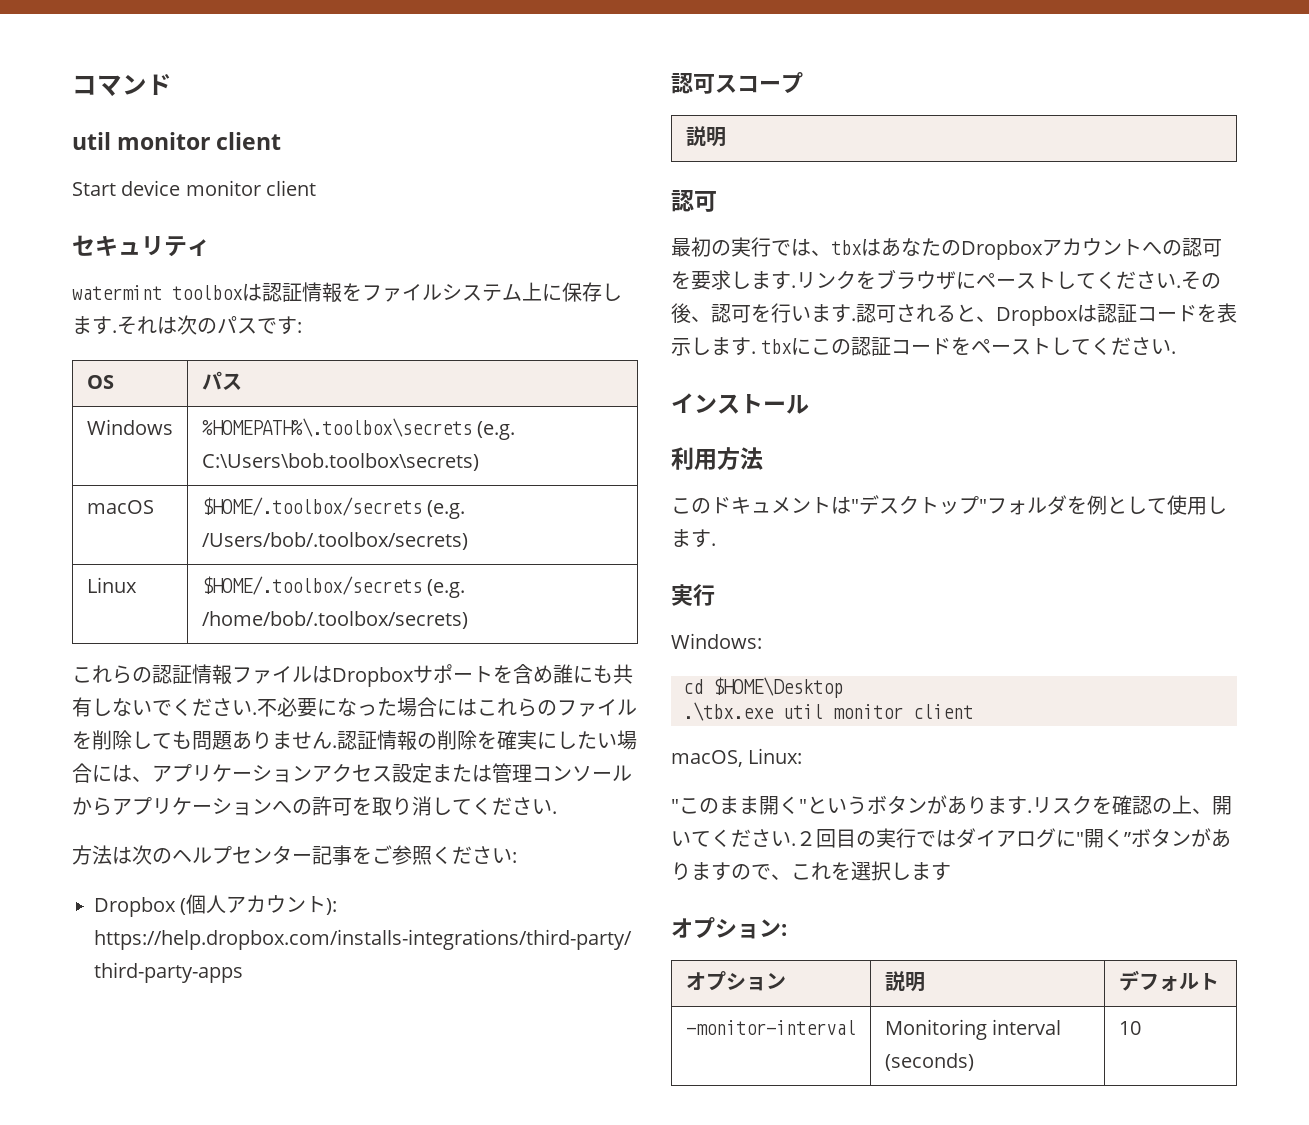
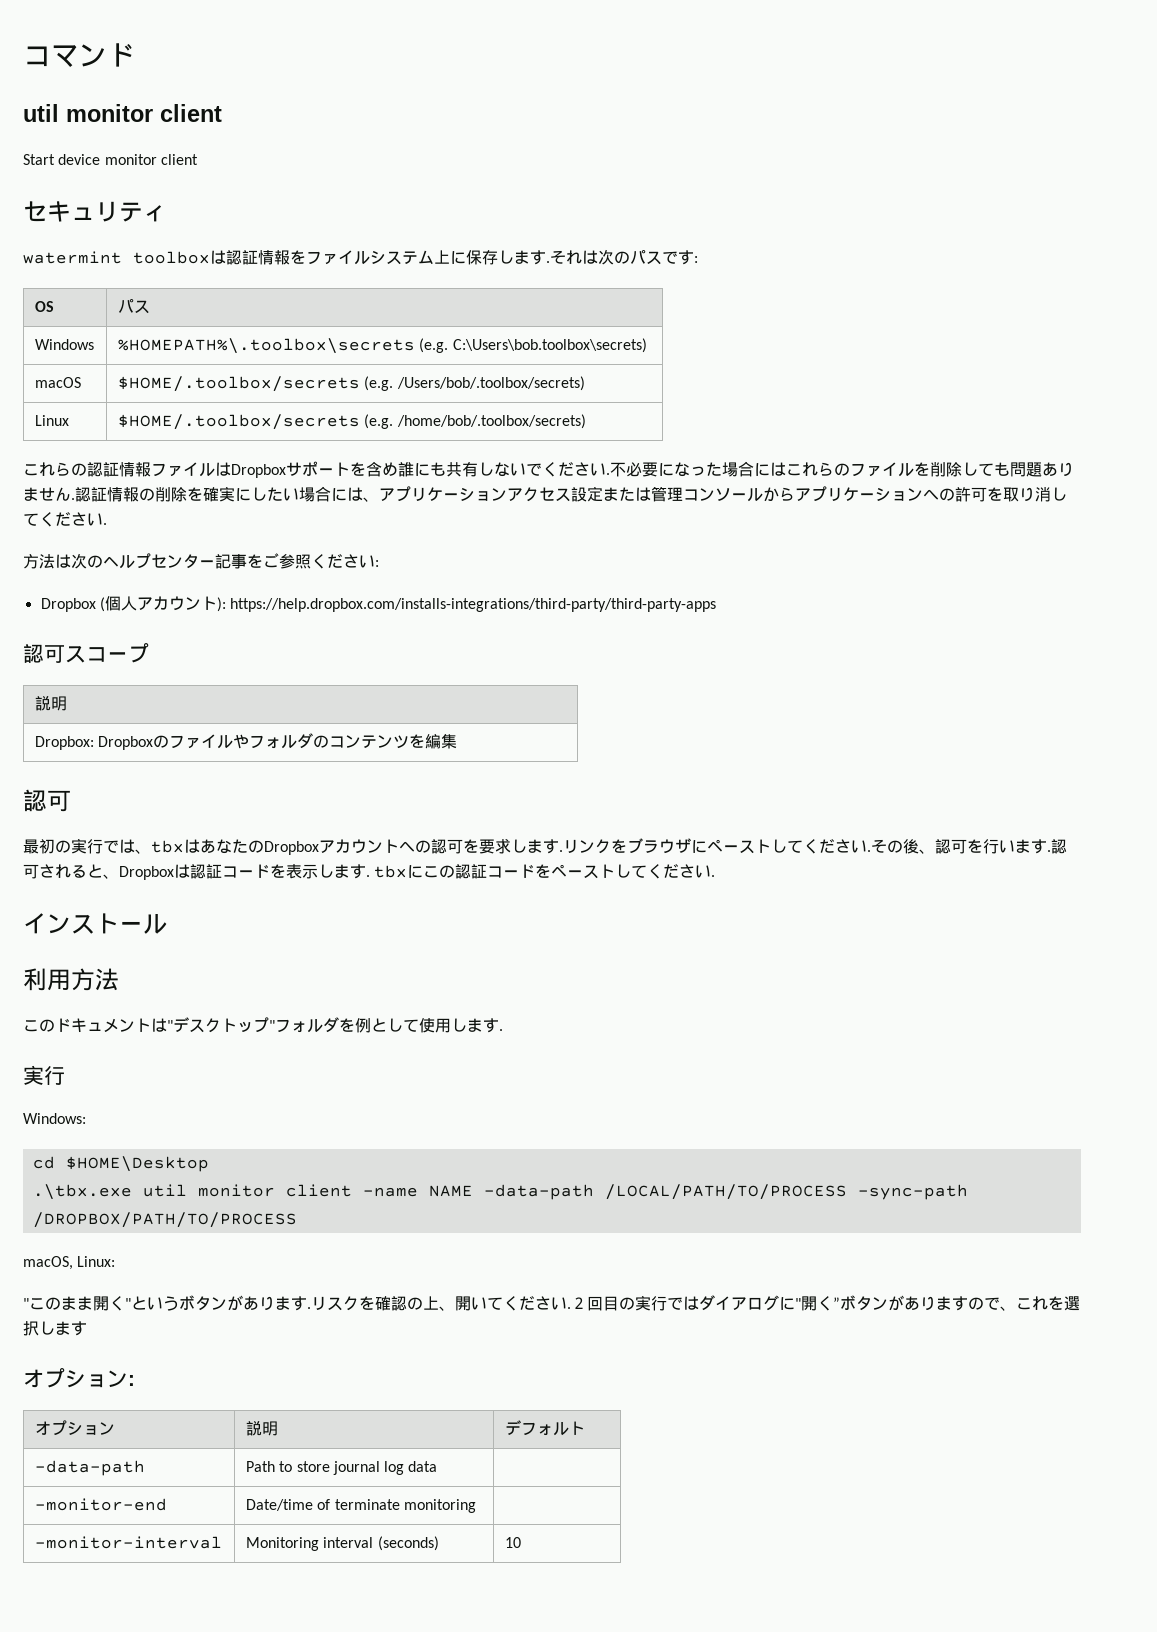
(726, 137) none -> [34,733,458,750] // Dropbox: Dropboxのファイルやフォルダのコンテンツを編集
(973, 711) none -> [362,1184,968,1200] [32,1212,297,1228] -name NAME -data-path /LOCAL/PATH/TO/PROCESS -sync-path /DROPBOX/PATH/TO/PROCESS
(1219, 981) none -> [34,1460,145,1476] [245,1461,438,1475] [34,1498,167,1511] [245,1499,476,1513] // -data-path | Path to store journal log data | // -monitor-end | Date/time of terminate monitoring |

